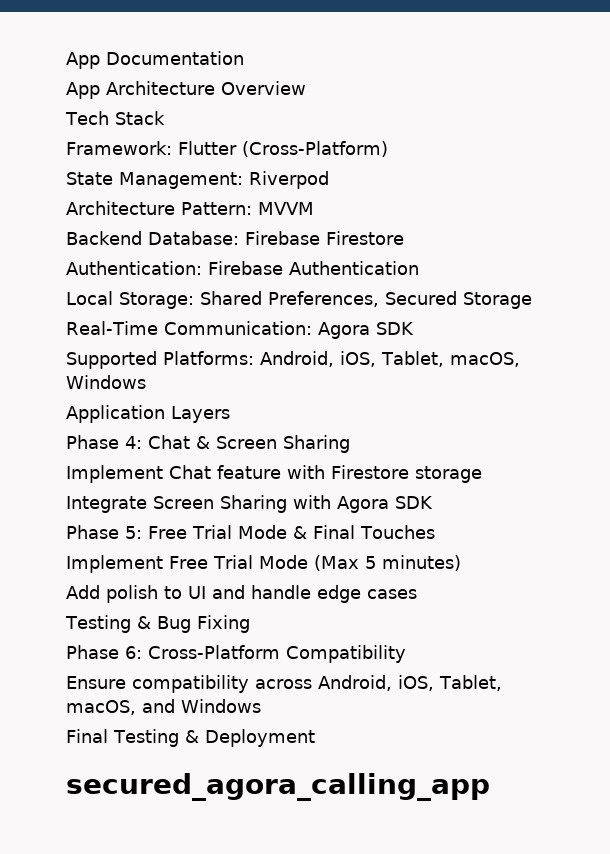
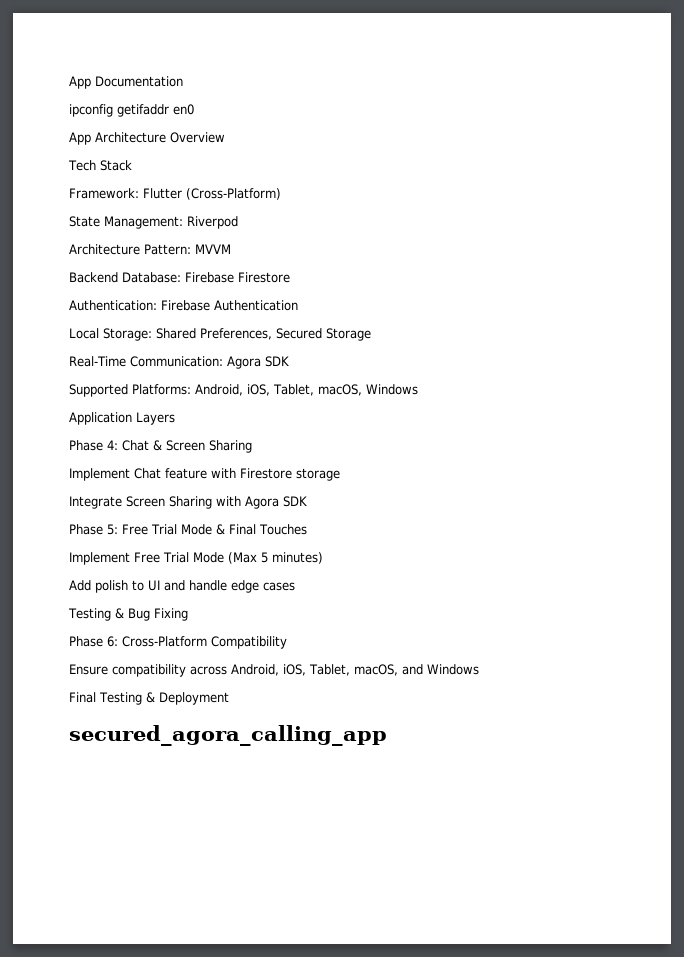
(244, 58) none -> [69,104,194,117] // ipconfig getifaddr en0

